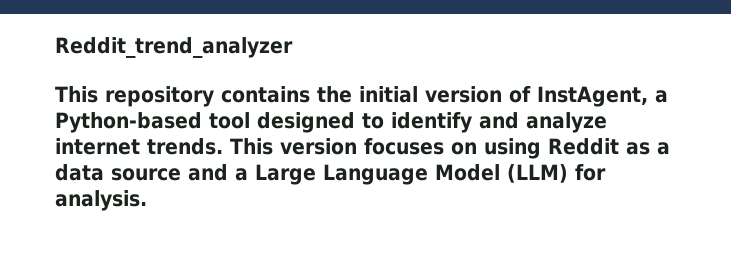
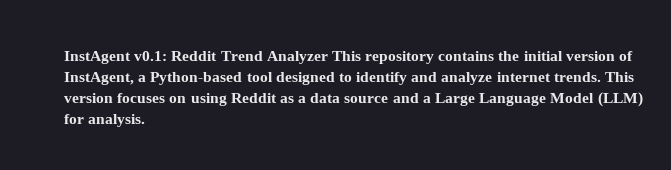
[55,37,293,58] Reddit_trend_analyzer // -> [64,51,328,64] InstAgent v0.1: Reddit Trend Analyzer

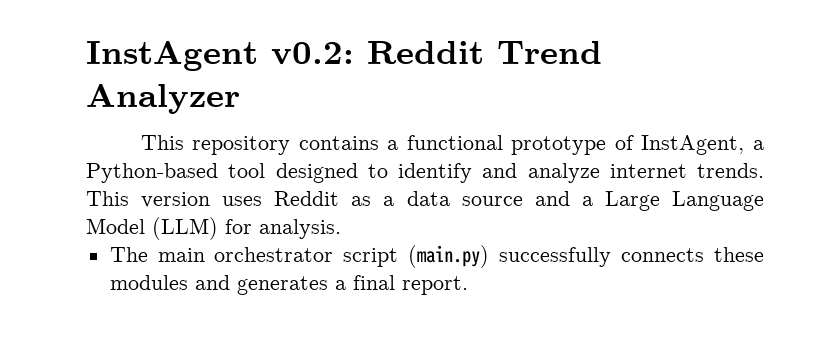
[134,51,168,61] v0.1: -> [271,42,354,65] v0.2:
(328, 57) none -> (240, 99) //
[498,51,615,61] the initial version -> [387,135,607,155] a functional prototype
[117,93,227,106] focuses on using -> [222,196,263,206] uses
(146, 120) none -> [109,245,764,268] [109,275,468,295] // The main orchestrator script (main.py) successfully connects these modules and generates a final report.

